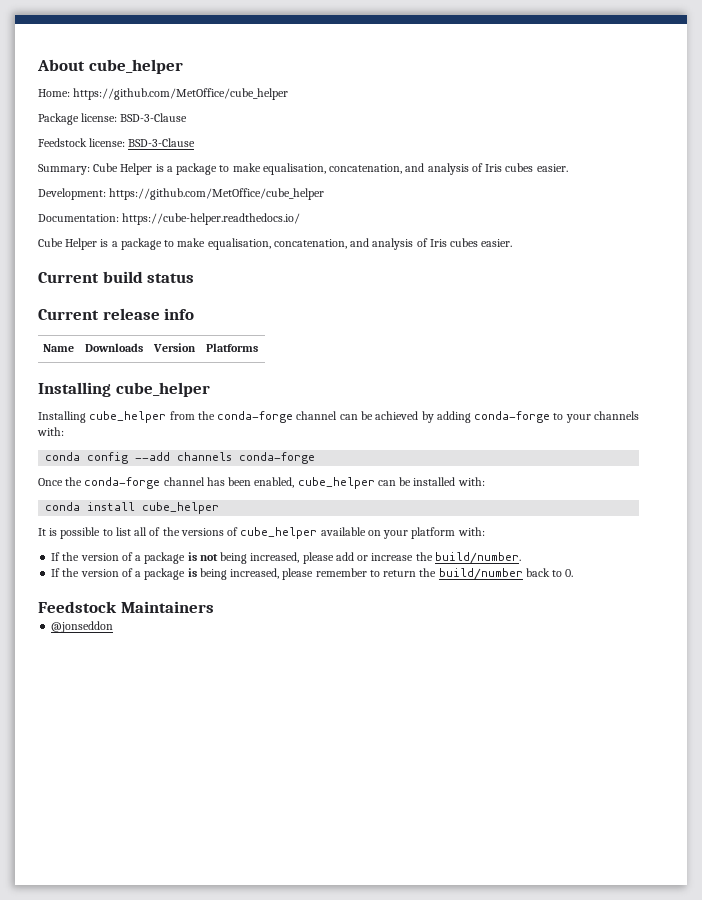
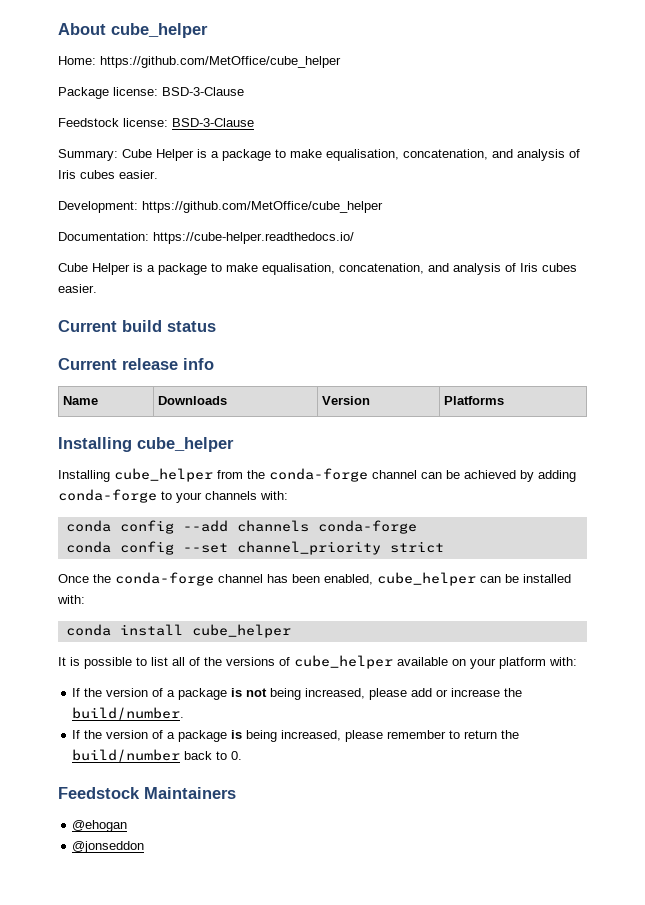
(316, 458) none -> [65,541,444,555] // conda config --set channel_priority strict
(214, 607) none -> [72,820,128,832] // @ehogan

